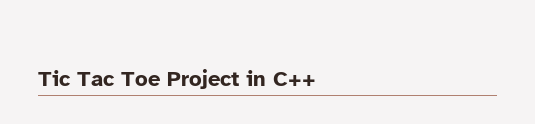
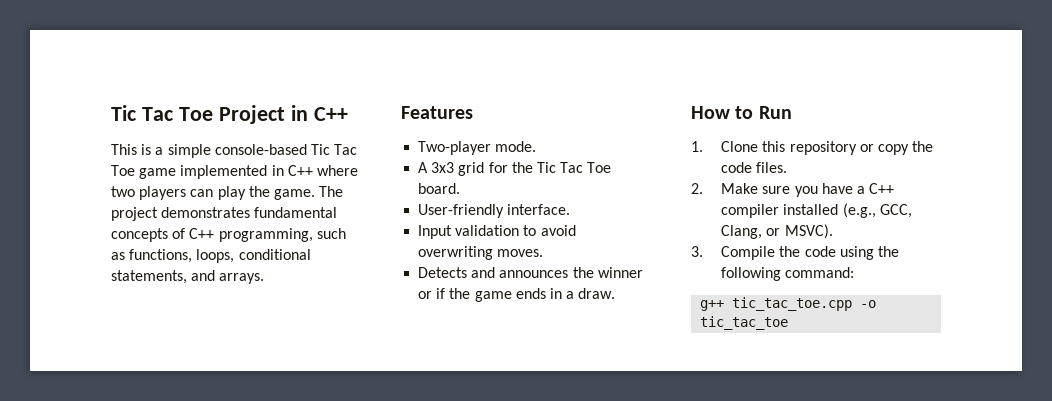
(316, 79) none -> [111,144,358,158] [111,165,358,179] [111,186,344,200] [111,207,338,221] [111,228,346,242] [111,249,311,263] [111,270,265,284] [401,106,473,119] [418,141,537,155] [418,162,612,176] [418,183,461,194] [418,204,571,218] [418,225,576,239] [418,246,544,260] [418,267,643,278] [418,288,616,302] [691,106,792,119] [691,141,934,155] [721,162,788,173] [691,183,895,197] [721,203,912,218] [721,224,833,239] [691,246,900,260] [721,267,855,281] [700,297,877,311] [700,316,789,330] // This is a simple console-based Tic Tac Toe game implemented in C++ where two players can play the game. The project demonstrates fundamental concepts of C++ programming, such as functions, loops, conditional statements, and arrays. // Features // Two-player mode. // A 3x3 grid for the Tic Tac Toe board. // User-friendly interface. // Input validation to avoid overwriting moves. // Detects and announces the winner or if the game ends in a draw. // How to Run // 1. Clone this repository or copy the code files. // 2. Make sure you have a C++ compiler installed (e.g., GCC, Clang, or MSVC). // 3. Compile the code using the following command: // g++ tic_tac_toe.cpp -o tic_tac_toe

